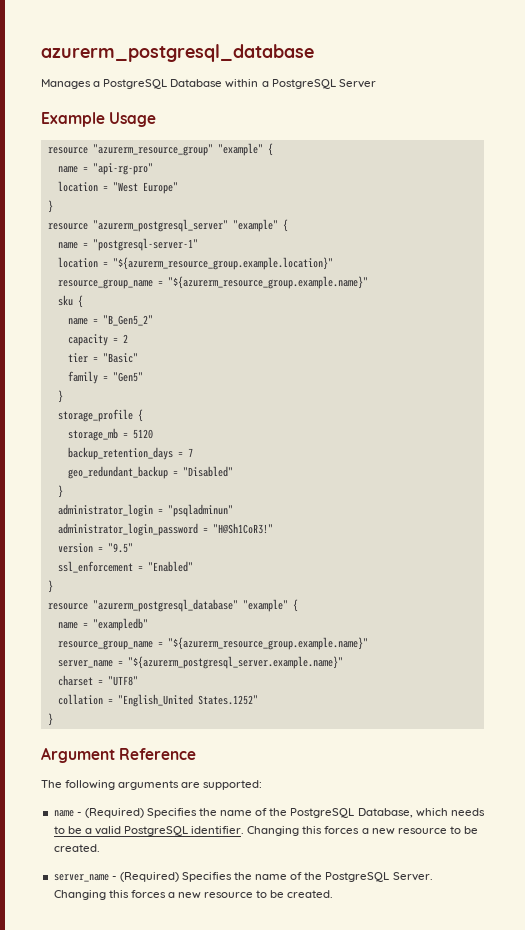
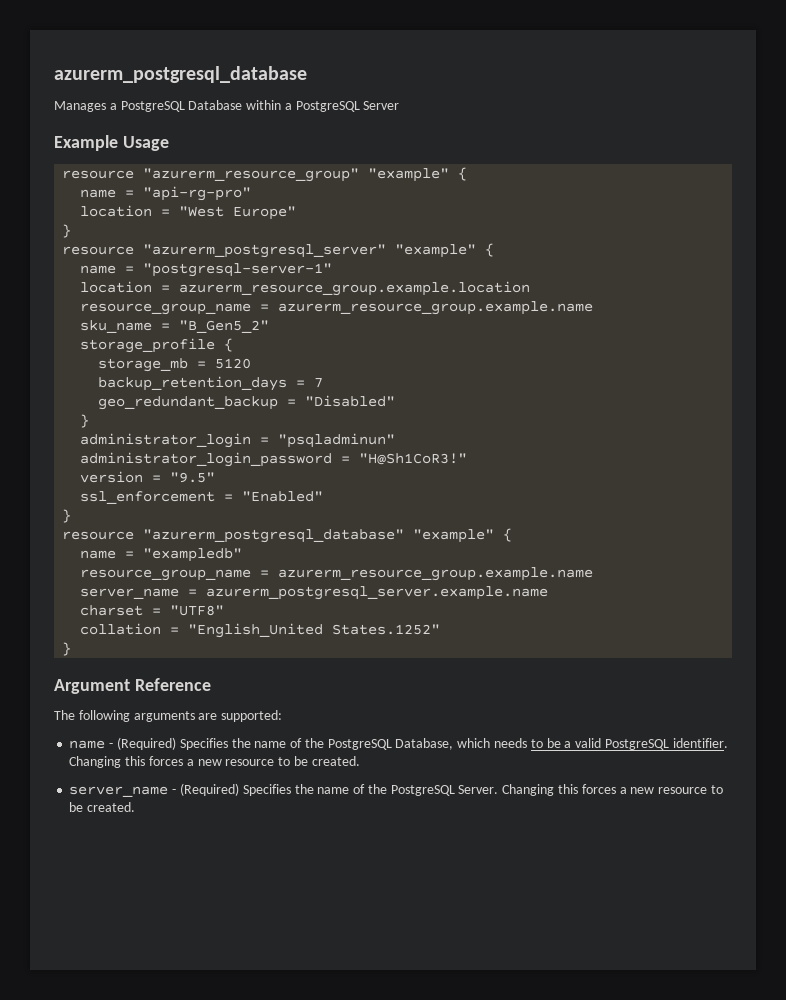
[112,257,333,270] [57,276,368,289] [57,295,83,308] [67,315,153,326] [67,334,128,346] [67,353,138,363] [67,371,143,384] [57,390,63,403] "${azurerm_resource_group.example.location}" // resource_group_name = "${azurerm_resource_group.example.name}" // sku { // name = "B_Gen5_2" // capacity = 2 // tier = "Basic" // family = "Gen5" // } -> [179,281,531,296] [80,301,594,315] [80,320,270,333] azurerm_resource_group.example.location // resource_group_name = azurerm_resource_group.example.name // sku_name = "B_Gen5_2"
[167,637,368,650] "${azurerm_resource_group.example.name}" -> [278,567,594,581] azurerm_resource_group.example.name
[127,656,343,669] "${azurerm_postgresql_server.example.name}" -> [206,586,549,600] azurerm_postgresql_server.example.name

